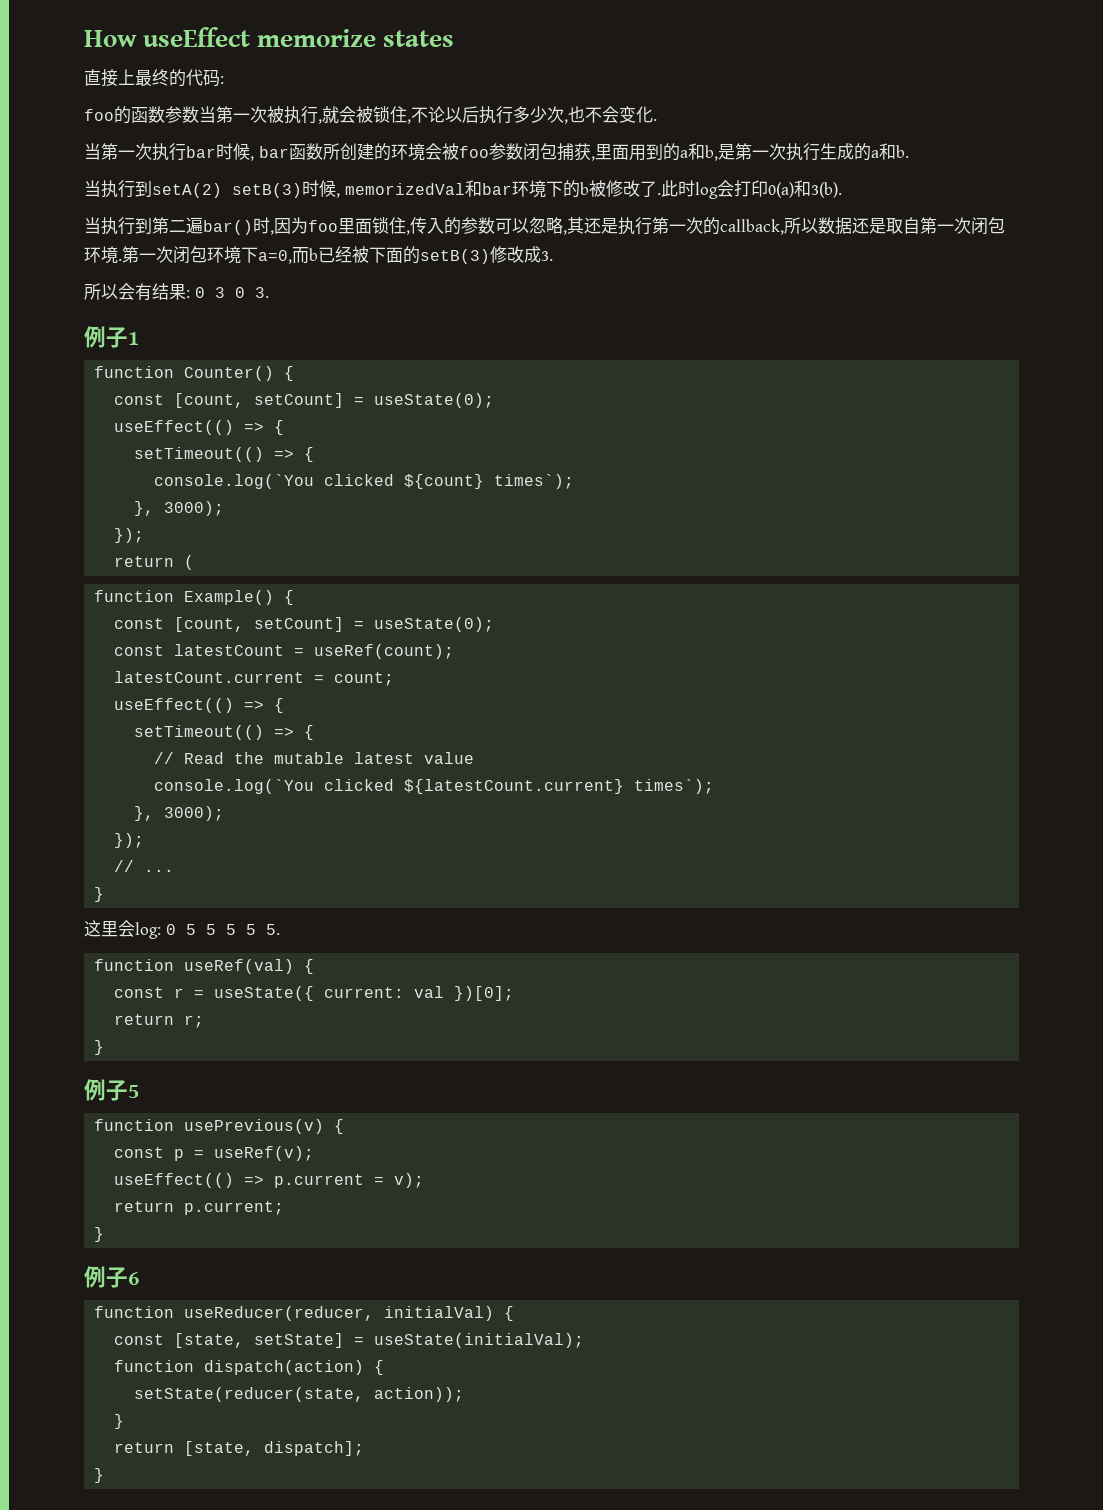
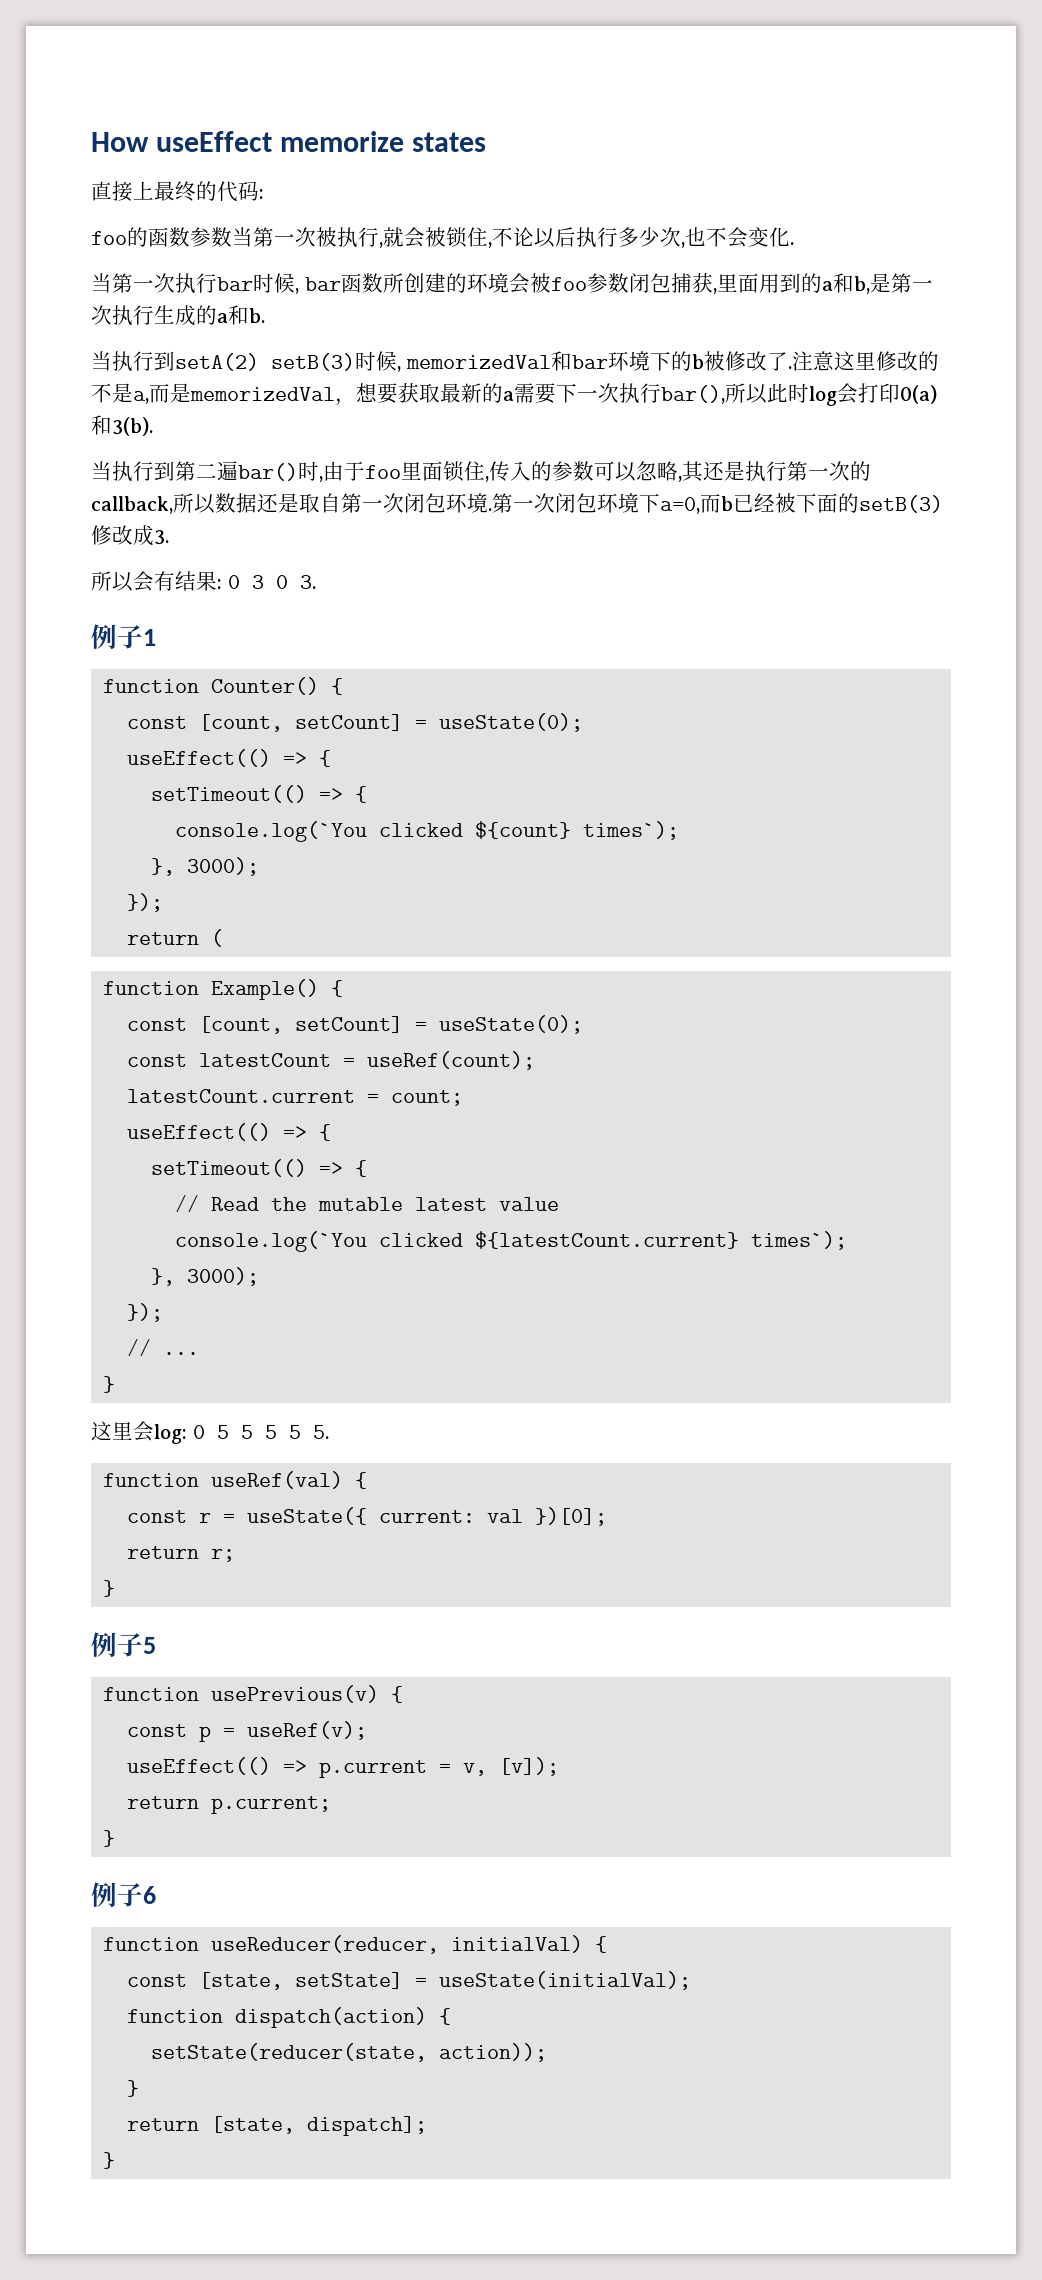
(661, 194) none -> [791,351,939,371] [91,383,767,406] 注意这里修改的不是a,而是memorizedVal，想要获取最新的a需要下一次执行bar(),所以
[274,217,308,234] 因为 -> [323,461,365,481] 由于
[394,1173,425,1188] v); -> [463,1757,560,1776] v, [v]);

